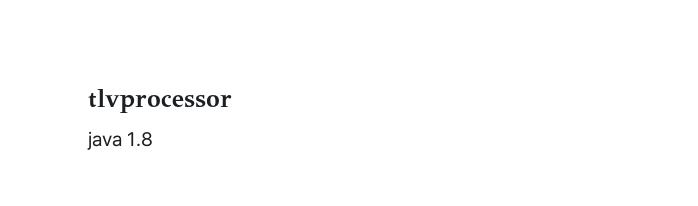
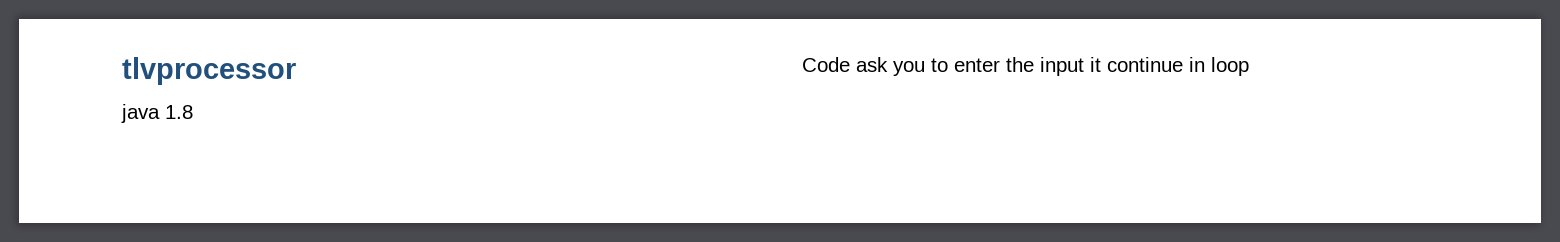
(154, 139) none -> [802,57,1249,76] // Code ask you to enter the input it continue in loop

